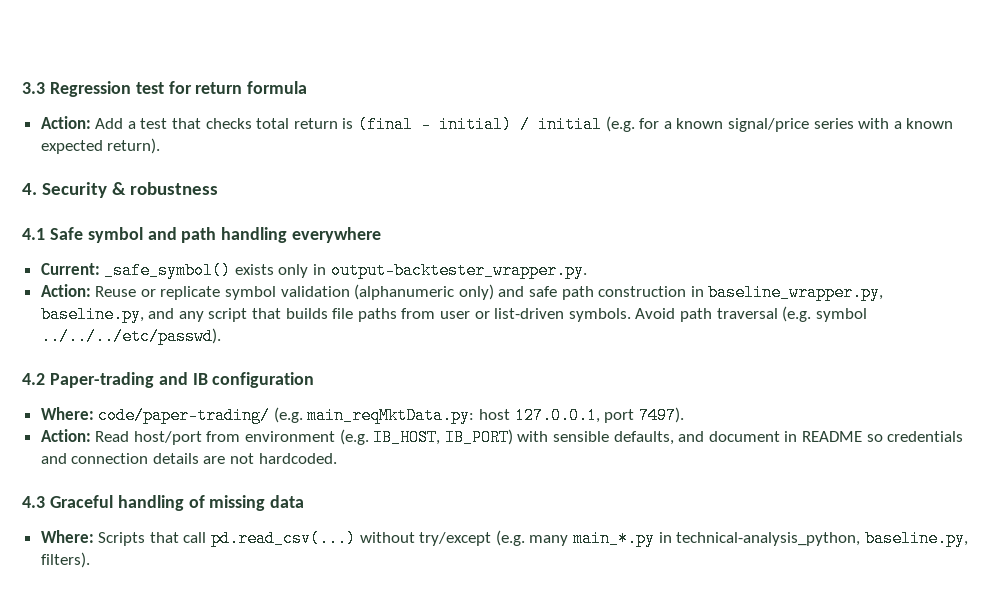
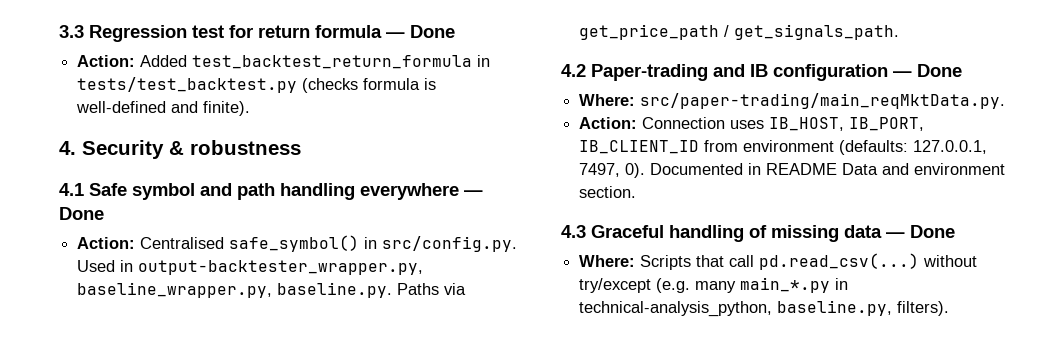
[40,116,954,133] [40,138,161,154] // Action: Add a test that checks total return is (final - initial) / initial (e.g. for a known signal/price series with a known expected return). -> [386,25,455,38] [77,55,491,69] [77,77,437,93] [76,101,251,116] — Done // Action: Added test_backtest_return_formula in tests/test_backtest.py (checks formula is well-defined and finite).
[40,262,587,279] [40,284,884,301] [40,306,867,323] [40,328,221,345] // Current: _safe_symbol() exists only in output-backtester_wrapper.py. // Action: Reuse or replicate symbol validation (alphanumeric only) and safe path construction in baseline_wrapper.py, baseline.py, and any script that builds file paths from user or list-driven symbols. Avoid path traversal (e.g. symbol ../../../etc/passwd). -> [464,190,483,196] [59,207,104,220] [77,235,518,252] [77,260,424,275] [77,282,467,298] [579,24,900,40] — Done // Action: Centralised safe_symbol() in src/config.py. Used in output-backtester_wrapper.py, baseline_wrapper.py, baseline.py. Paths via get_price_path / get_signals_path.
[40,407,684,424] [40,429,964,446] [40,453,337,464] // Where: code/paper-trading/ (e.g. main_reqMktData.py: host 127.0.0.1, port 7497). // Action: Read host/port from environment (e.g. IB_HOST, IB_PORT) with sensible defaults, and document in README so credentials and connection details are not hardcoded. -> [893,64,962,77] [579,93,1006,109] [579,117,925,131] [579,140,988,155] [579,163,1006,178] [579,186,637,198] — Done // Where: src/paper-trading/main_reqMktData.py. // Action: Connection uses IB_HOST, IB_PORT, IB_CLIENT_ID from environment (defaults: 127.0.0.1, 7497, 0). Documented in README Data and environment section.
(305, 501) none -> [886,225,955,238] — Done

